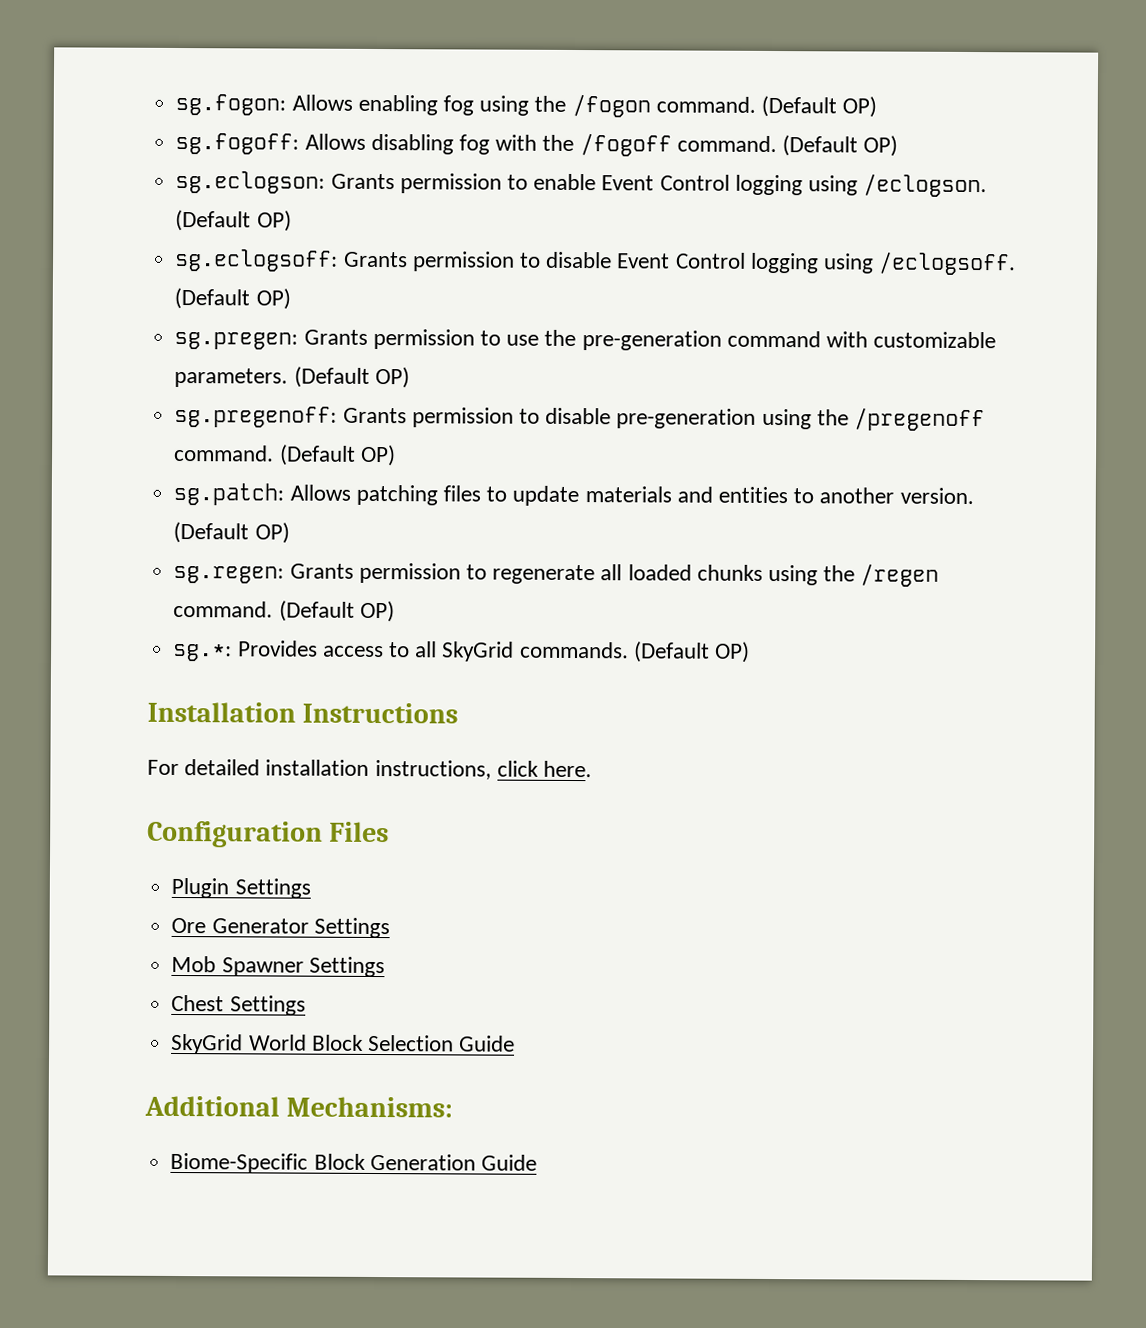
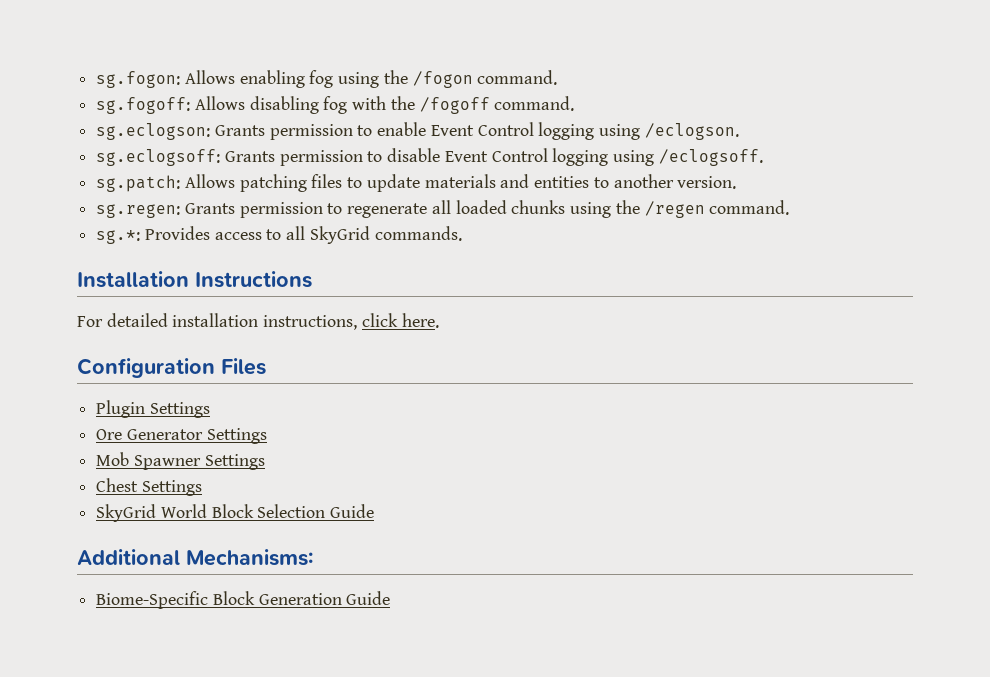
[760,95,878,118] (Default OP) -> (558, 77) none
[781,135,899,157] (Default OP) -> (575, 103) none
[175,209,292,232] (Default OP) -> (739, 131) none
[174,287,291,310] [174,328,997,351] [174,366,410,389] [174,405,985,432] [174,444,396,467] (Default OP) // sg.pregen: Grants permission to use the pre-generation command with customizable parameters. (Default OP) // sg.pregenoff: Grants permission to disable pre-generation using the /pregenoff command. (Default OP) -> (763, 157) none
[173,521,290,544] (Default OP) -> (737, 182) none
[278,600,395,623] (Default OP) -> (790, 207) none
[633,641,750,663] (Default OP) -> (462, 233) none

